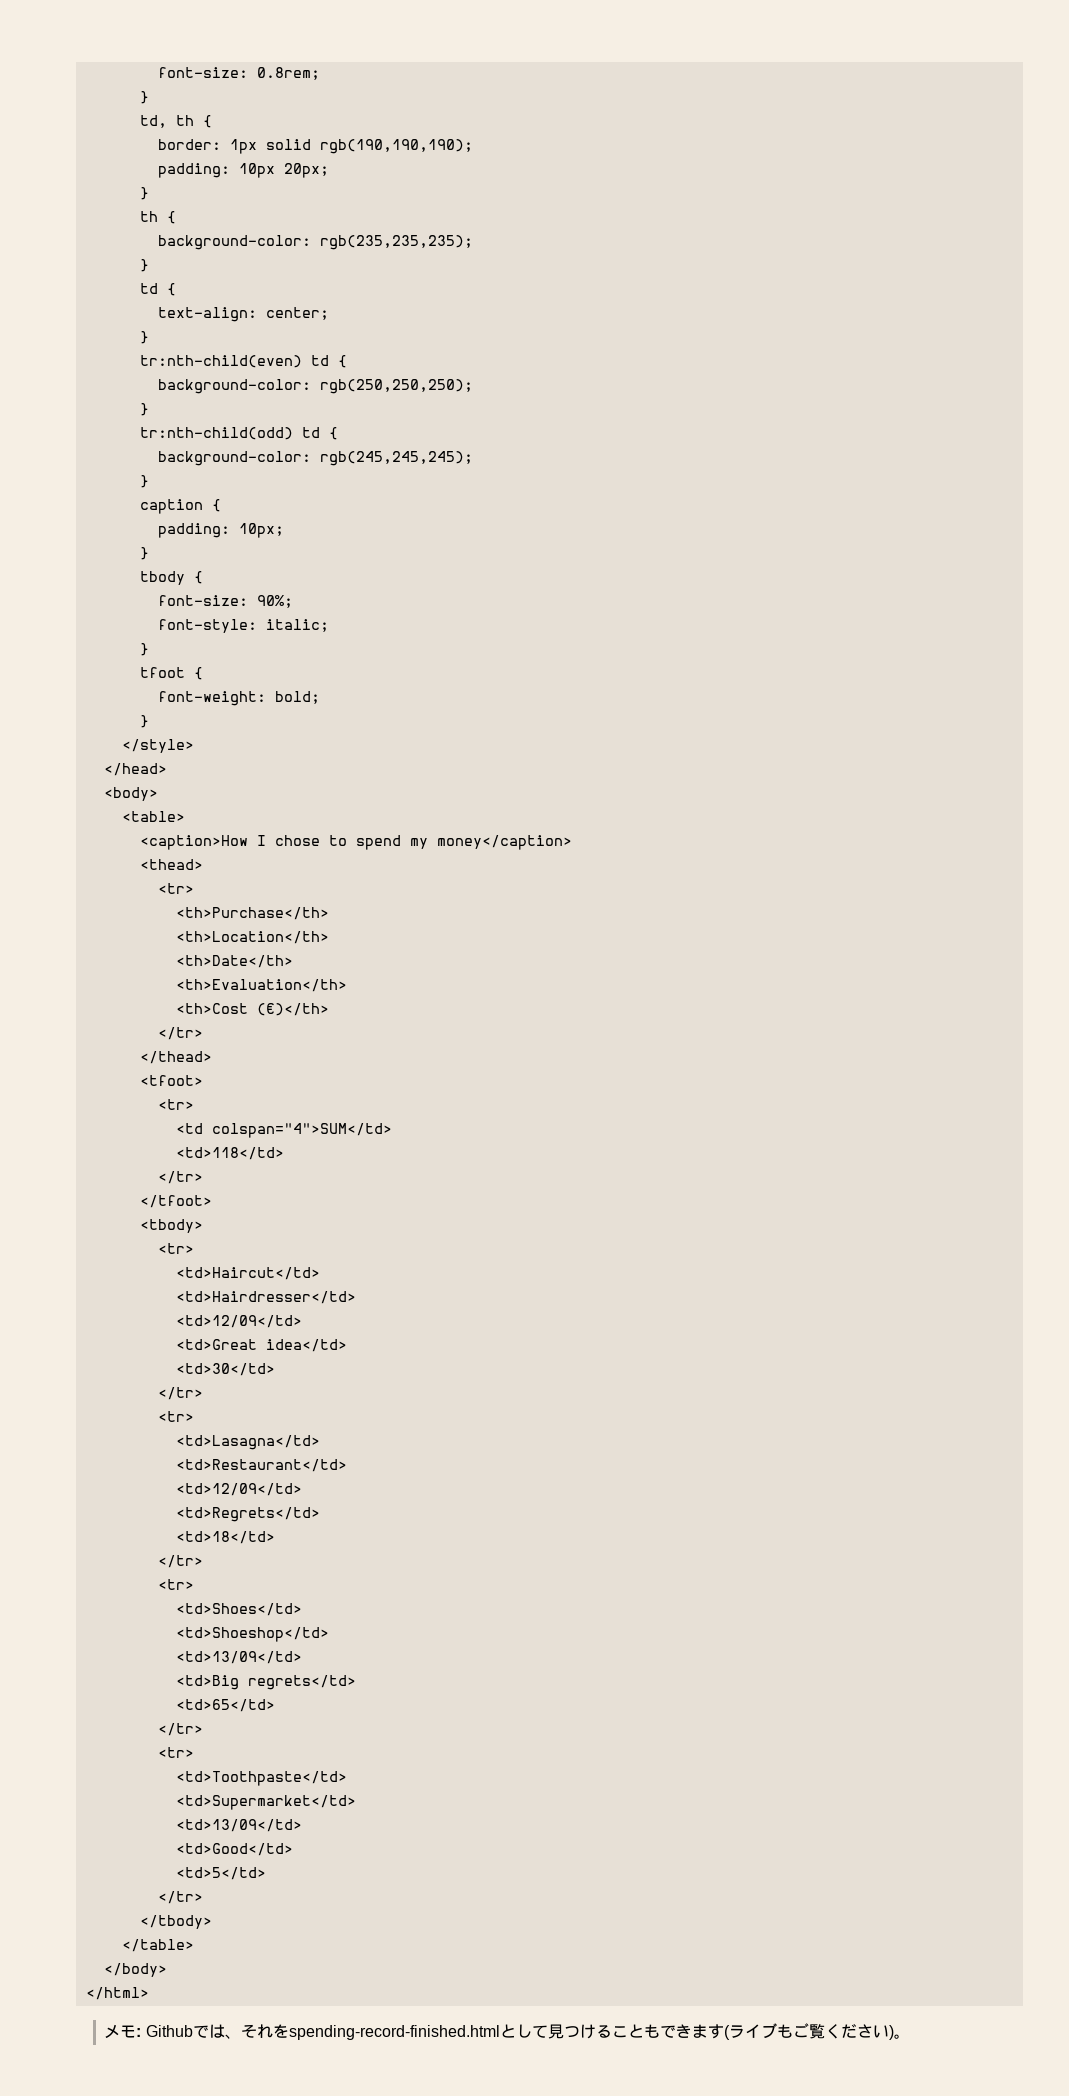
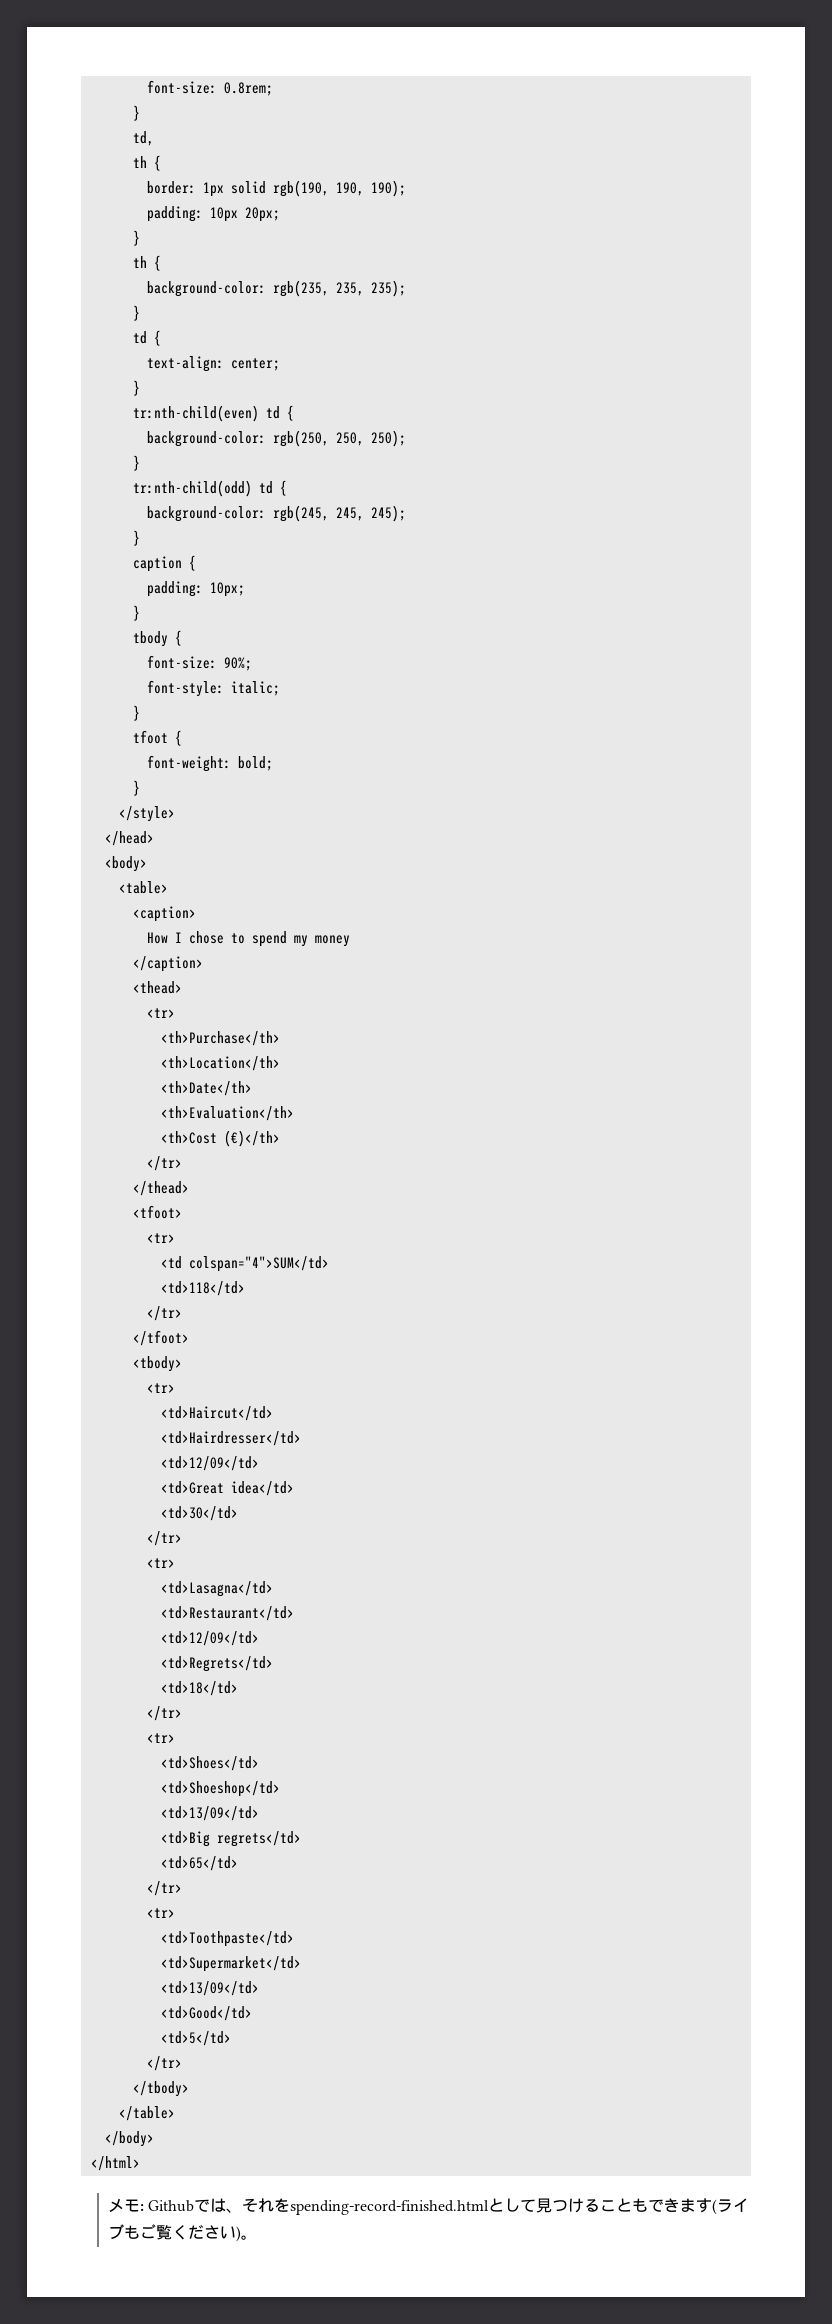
(167, 121) none -> (154, 138) //
[319,139,473,154] rgb(190,190,190); -> [272,180,406,197] rgb(190, 190, 190);
[319,235,473,250] rgb(235,235,235); -> [272,280,406,297] rgb(235, 235, 235);
[319,379,473,394] rgb(250,250,250); -> [272,430,406,447] rgb(250, 250, 250);
[319,451,473,466] rgb(245,245,245); -> [272,505,406,522] rgb(245, 245, 245);
[139,835,248,850] <caption>How -> [132,906,196,922] [146,932,168,944] <caption> // How
[436,835,572,850] money</caption> -> [314,935,350,947] [132,956,203,972] money // </caption>

